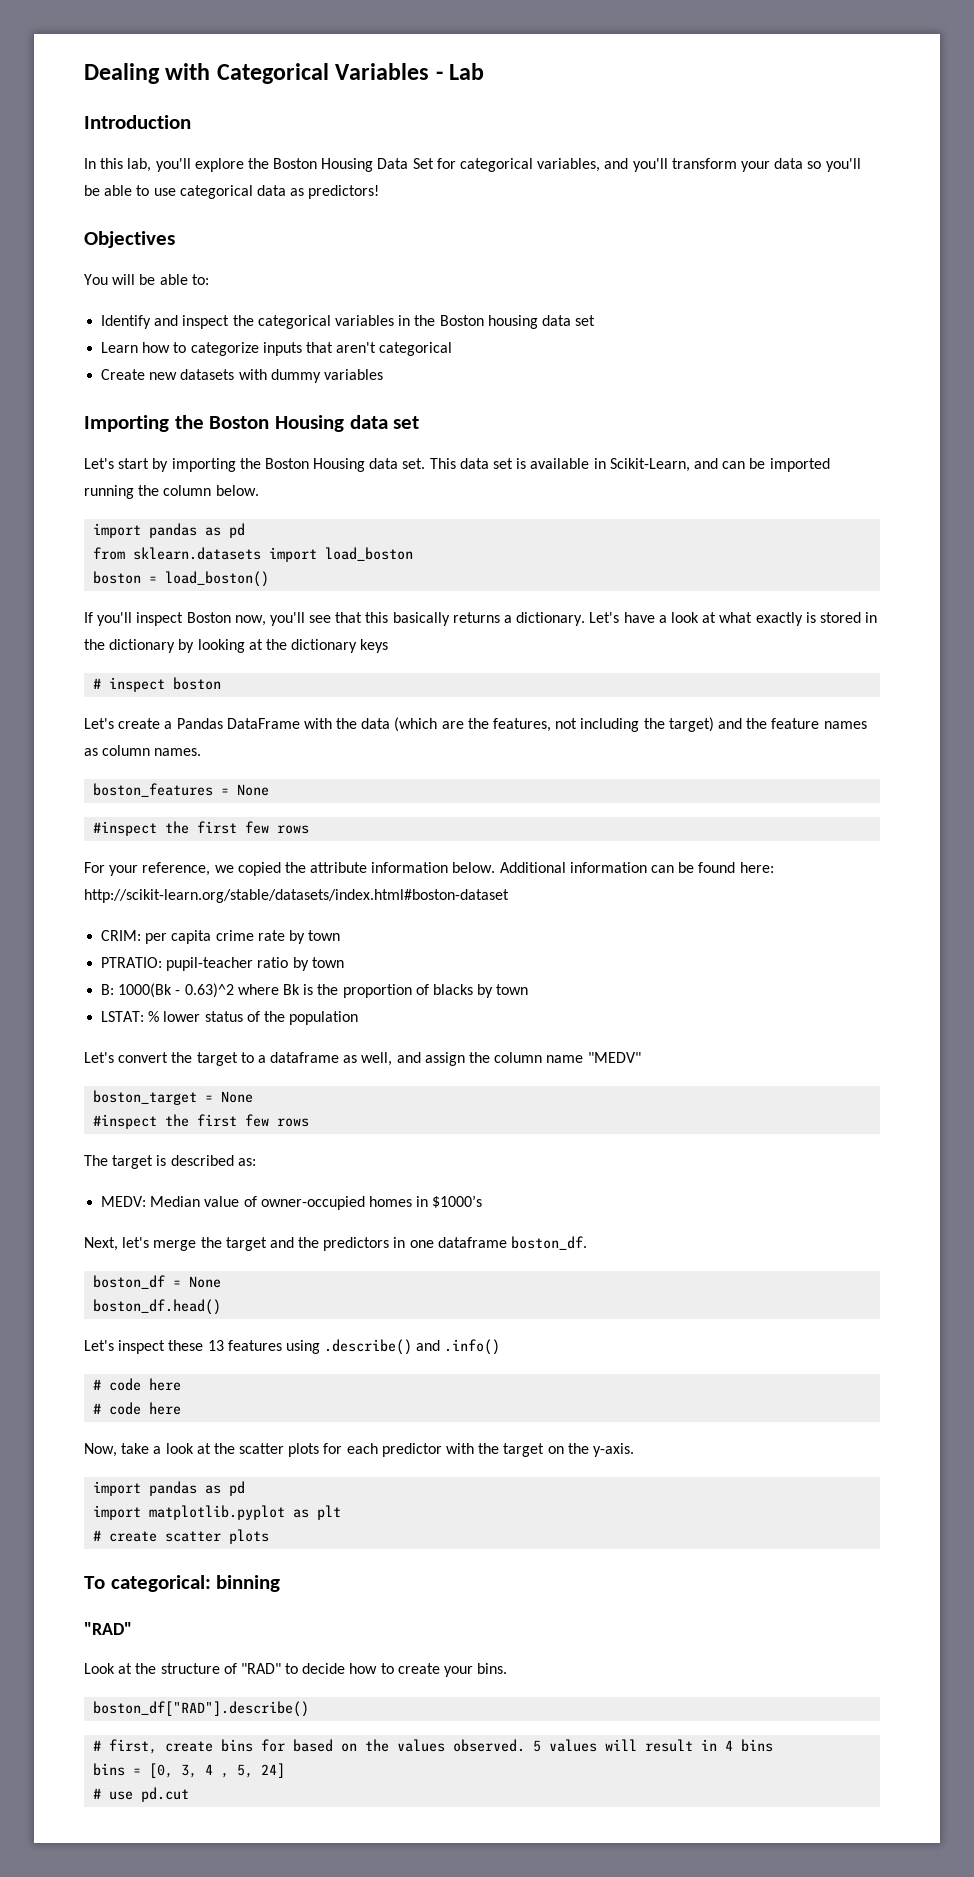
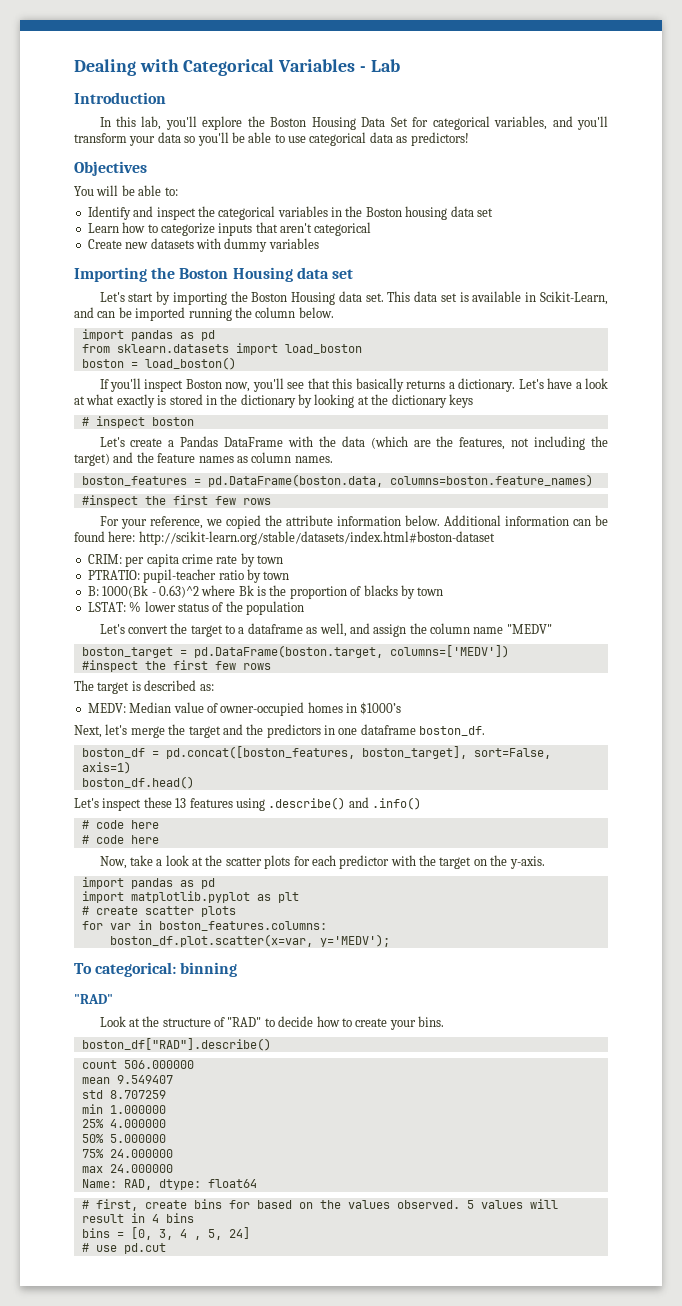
[221,784,270,796] = None -> [193,474,593,487] = pd.DataFrame(boston.data, columns=boston.feature_names)
[205,1091,254,1103] = None -> [179,645,509,658] = pd.DataFrame(boston.target, columns=['MEDV'])
[173,1276,222,1288] = None -> [151,746,551,759] [81,761,131,774] = pd.concat([boston_features, boston_target], sort=False, axis=1)
(270, 1536) none -> [81,920,327,931] [109,934,390,947] // for var in boston_features.columns: // boston_df.plot.scatter(x=var, y='MEDV');
(310, 1709) none -> [81,1060,194,1069] [81,1075,173,1084] [81,1090,166,1099] [81,1104,166,1114] [81,1119,166,1128] [81,1134,166,1143] [81,1149,173,1158] [81,1164,173,1173] [81,1179,257,1190] // count 506.000000 // mean 9.549407 // std 8.707259 // min 1.000000 // 25% 4.000000 // 50% 5.000000 // 75% 24.000000 // max 24.000000 // Name: RAD, dtype: float64

